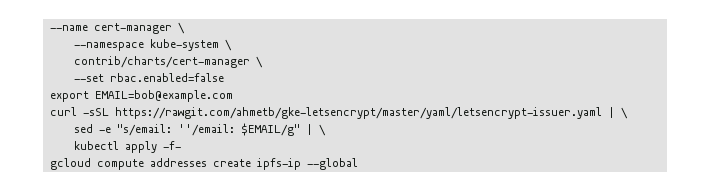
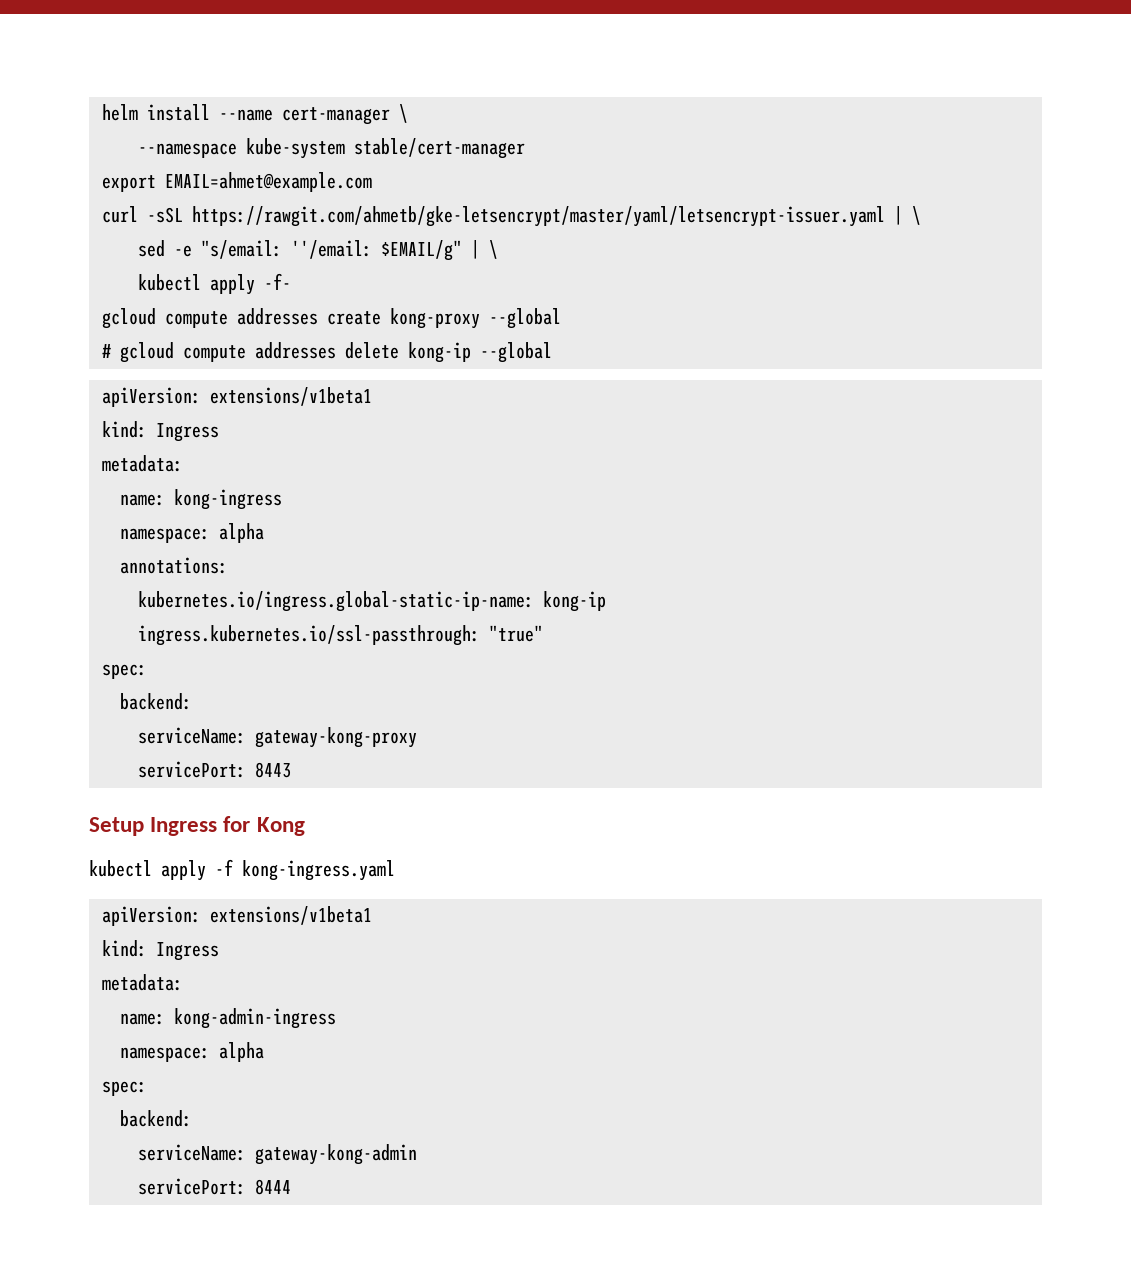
(49, 28) none -> [101,104,210,121] helm install
[224,39,232,51] [73,56,263,68] [73,73,224,82] \ // contrib/charts/cert-manager \ // --set rbac.enabled=false -> [353,138,525,159] stable/cert-manager
[94,90,233,102] EMAIL=bob@example.com -> [164,172,372,192] EMAIL=ahmet@example.com
[256,158,358,170] ipfs-ip --global -> [389,308,561,329] [101,342,552,363] [101,387,372,407] [101,421,219,442] [101,455,183,472] [119,489,282,510] [119,523,264,543] [119,557,228,574] [137,591,606,612] [137,625,543,646] [101,664,147,679] [119,693,192,710] [137,727,417,748] [137,761,291,778] [89,816,305,836] [89,859,395,881] [101,906,372,926] [101,940,219,961] [101,974,183,991] [119,1008,336,1029] [119,1042,264,1062] [101,1081,147,1096] [119,1110,192,1127] [137,1144,417,1165] [137,1178,291,1195] kong-proxy --global // # gcloud compute addresses delete kong-ip --global // apiVersion: extensions/v1beta1 // kind: Ingress // metadata: // name: kong-ingress // namespace: alpha // annotations: // kubernetes.io/ingress.global-static-ip-name: kong-ip // ingress.kubernetes.io/ssl-passthrough: "true" // spec: // backend: // serviceName: gateway-kong-proxy // servicePort: 8443 // Setup Ingress for Kong // kubectl apply -f kong-ingress.yaml // apiVersion: extensions/v1beta1 // kind: Ingress // metadata: // name: kong-admin-ingress // namespace: alpha // spec: // backend: // serviceName: gateway-kong-admin // servicePort: 8444

